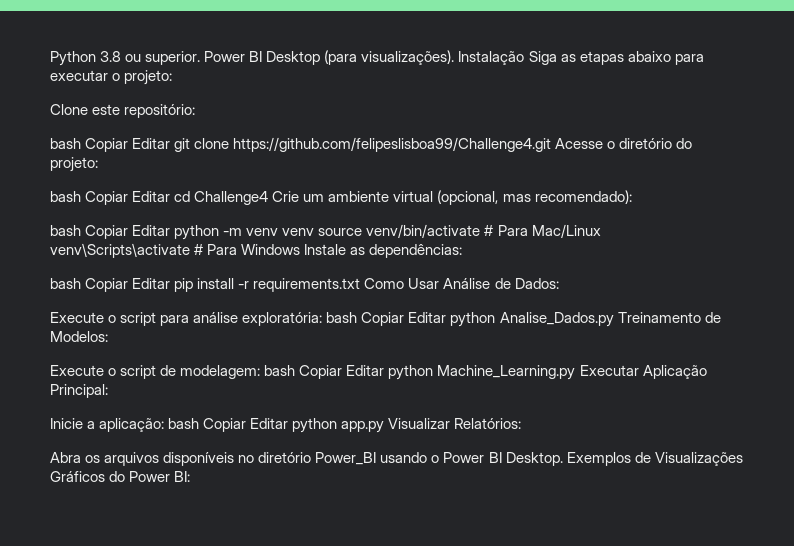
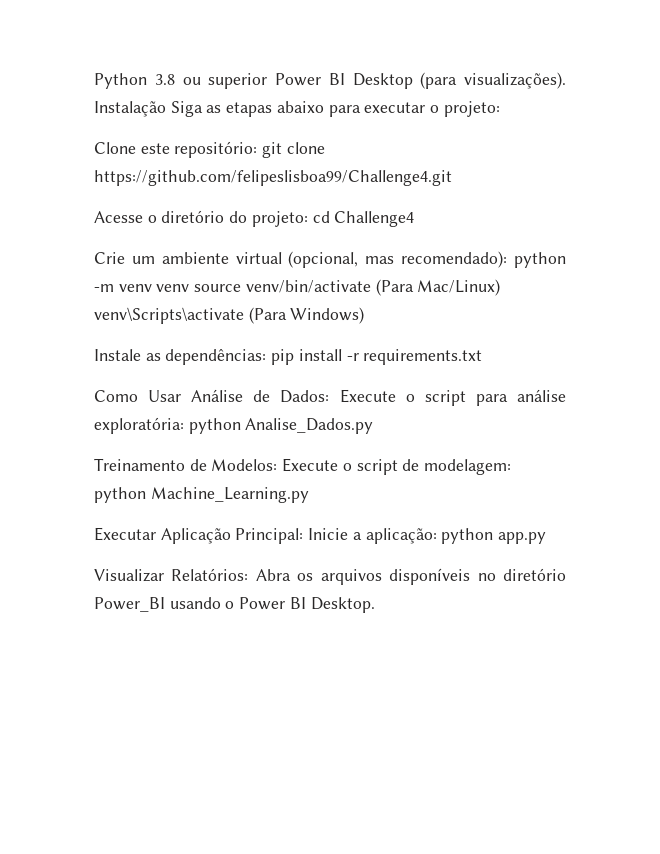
[145,51,201,65] superior. -> [208,73,268,89] superior
[50,138,171,152] // bash Copiar Editar -> (258, 149) none
(552, 144) none -> (452, 178) //
[50,191,171,205] // bash Copiar Editar -> (308, 219) none
(269, 198) none -> (415, 219) //
[50,225,171,239] // bash Copiar Editar -> (508, 259) none
[484,224,601,238] [50,243,301,258] # Para Mac/Linux venv\Scripts\activate # Para Windows -> [375,279,501,296] [94,307,365,324] (Para Mac/Linux) venv\Scripts\activate (Para Windows) //
[50,278,171,292] // bash Copiar Editar -> (267, 357) none
(361, 285) none -> (483, 357) //
(559, 283) // -> (330, 396) none
[326,312,447,326] bash Copiar Editar -> (184, 425) none
(614, 319) none -> (374, 426) //
(108, 336) // -> (278, 465) none
[264,365,385,379] bash Copiar Editar -> (512, 467) none
(576, 372) none -> (309, 495) //
(108, 391) // -> (304, 536) none
[168,418,289,432] bash Copiar Editar -> (437, 536) none
(385, 427) none -> (547, 538) //
(522, 423) // -> (249, 574) none
[566,452,743,466] [50,471,191,482] Exemplos de Visualizações Gráficos do Power BI: -> (375, 605) none

